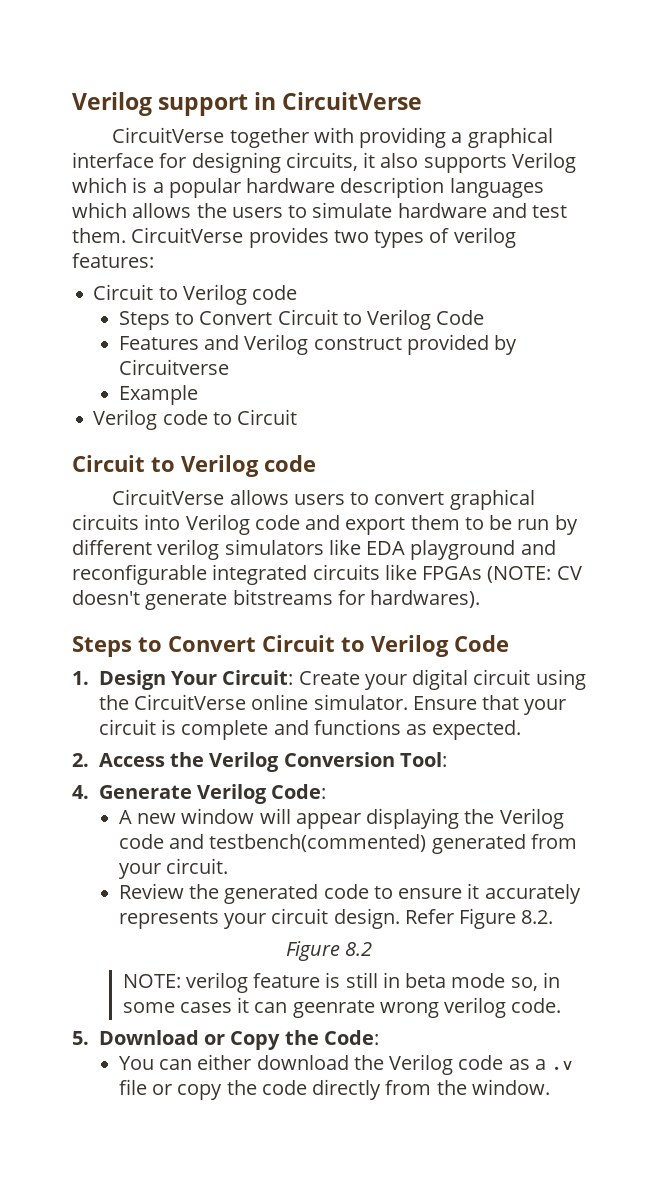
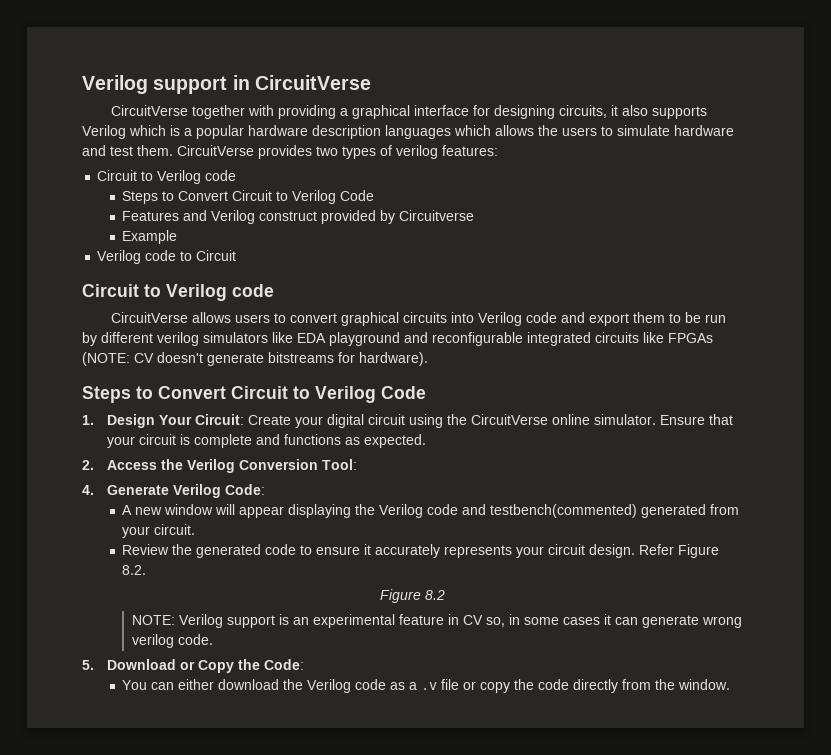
[370,590,481,608] hardwares). -> [359,352,428,366] hardware).
[185,972,506,993] verilog feature is still in beta mode -> [178,614,483,628] Verilog support is an experimental feature in CV
[292,1000,375,1018] geenrate -> [641,615,699,628] generate

